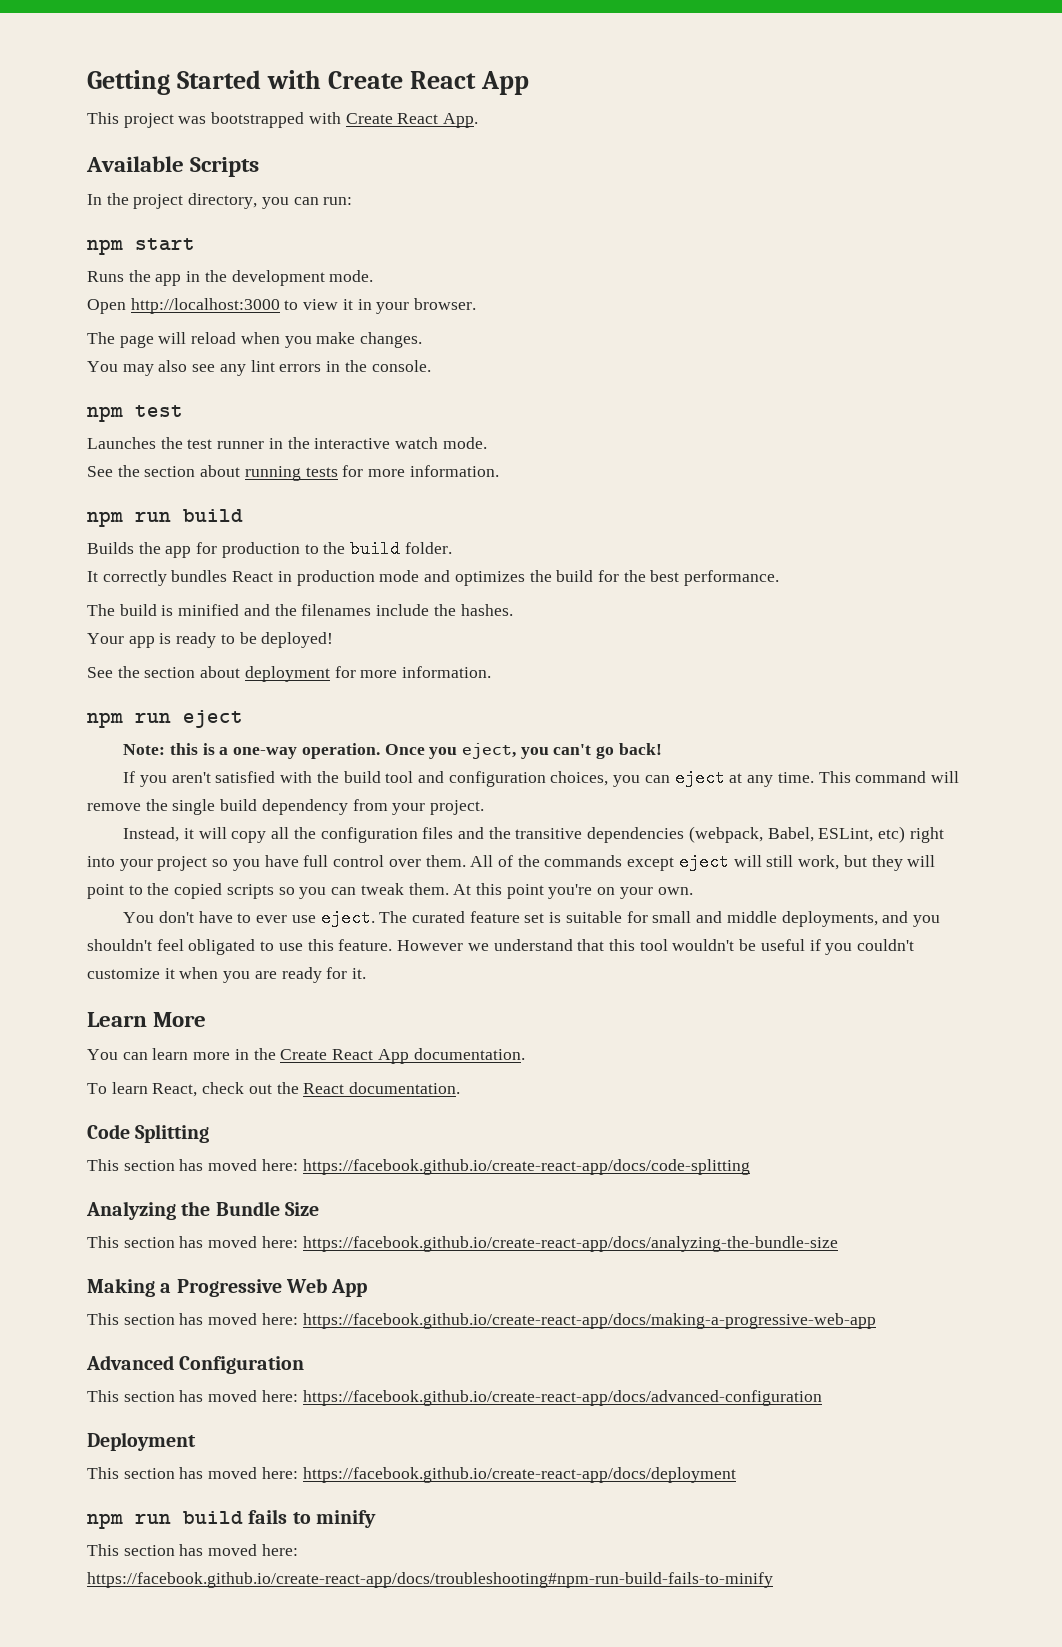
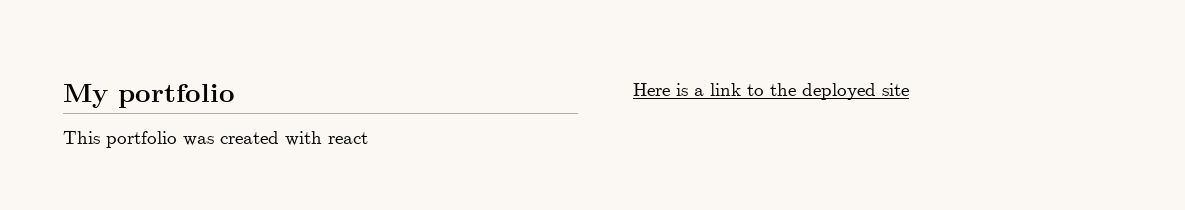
[87,70,530,95] [87,112,479,128] [86,156,260,177] [87,193,353,209] [87,238,195,255] [87,270,374,286] [87,298,477,314] [87,332,423,348] [87,360,431,376] [87,405,183,422] [87,437,487,449] [87,465,499,481] [87,509,243,527] [87,540,452,558] [87,570,780,586] [87,604,513,616] [87,632,334,648] [87,666,492,682] [87,710,243,728] [123,743,662,759] [123,769,959,787] [87,799,485,815] [123,826,944,843] [87,853,936,871] [87,883,693,899] [123,909,940,927] [87,939,915,955] [87,967,367,983] [87,1012,207,1027] [87,1048,525,1064] [87,1082,461,1097] [87,1124,210,1143] [87,1159,750,1175] [86,1201,319,1220] [87,1236,838,1252] [87,1278,368,1297] [87,1313,876,1329] [86,1355,305,1374] [87,1390,822,1406] [87,1432,196,1451] [87,1467,736,1483] [87,1509,376,1529] [87,1544,298,1556] [87,1572,773,1588] Getting Started with Create React App // This project was bootstrapped with Create React App. // Available Scripts // In the project directory, you can run: // npm start // Runs the app in the development mode. // Open http://localhost:3000 to view it in your browser. // The page will reload when you make changes. // You may also see any lint errors in the console. // npm test // Launches the test runner in the interactive watch mode. // See the section about running tests for more information. // npm run build // Builds the app for production to the build folder. // It correctly bundles React in production mode and optimizes the build for the best performance. // The build is minified and the filenames include the hashes. // Your app is ready to be deployed! // See the section about deployment for more information. // npm run eject // Note: this is a one-way operation. Once you eject, you can't go back! // If you aren't satisfied with the build tool and configuration choices, you can eject at any time. This command will remove the single build dependency from your project. // Instead, it will copy all the configuration files and the transitive dependencies (webpack, Babel, ESLint, etc) right into your project so you have full control over them. All of the commands except eject will still work, but they will point to the copied scripts so you can tweak them. At this point you're on your own. // You don't have to ever use eject. The curated feature set is suitable for small and middle deployments, and you shouldn't feel obligated to use this feature. However we understand that this tool wouldn't be useful if you couldn't customize it when you are ready for it. // Learn More // You can learn more in the Create React App documentation. // To learn React, check out the React documentation. // Code Splitting // This section has moved here: https://facebook.github.io/create-react-app/docs/code-splitting // Analyzing the Bundle Size // This section has moved here: https://facebook.github.io/create-react-app/docs/analyzing-the-bundle-size // Making a Progressive Web App // This section has moved here: https://facebook.github.io/create-react-app/docs/making-a-progressive-web-app // Advanced Configuration // This section has moved here: https://facebook.github.io/create-react-app/docs/advanced-configuration // Deployment // This section has moved here: https://facebook.github.io/create-react-app/docs/deployment // npm run build fails to minify // This section has moved here: https://facebook.github.io/create-react-app/docs/troubleshooting#npm-run-build-fails-to-minify -> [63,84,235,108] [63,131,368,148] [633,83,909,100] My portfolio // This portfolio was created with react // Here is a link to the deployed site

